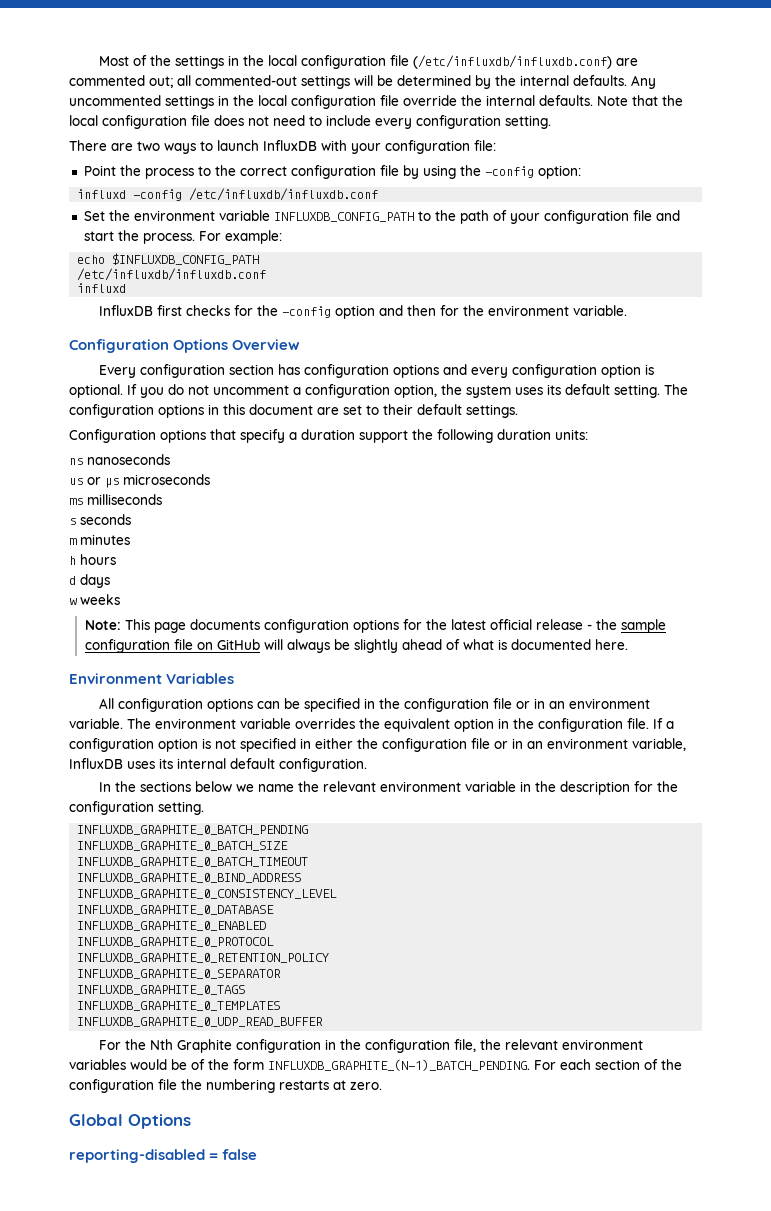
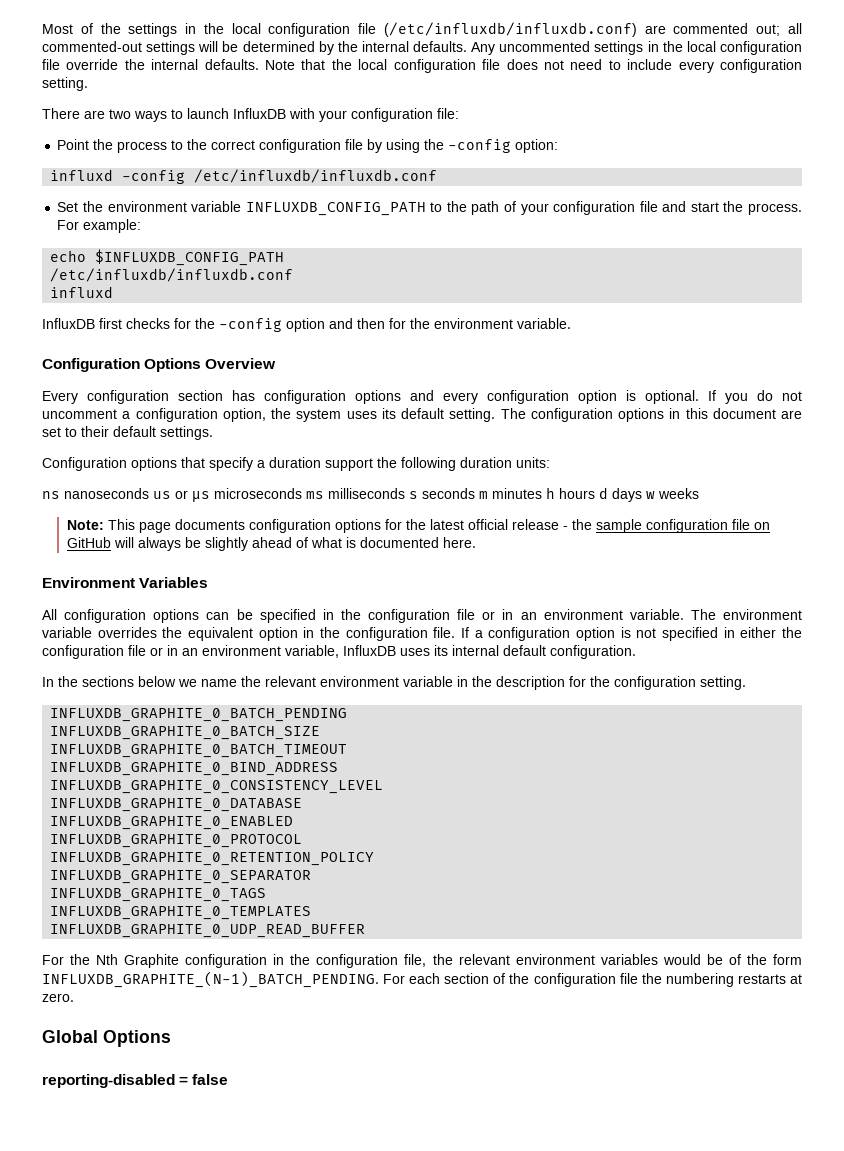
(170, 459) // -> (149, 493) none
(210, 479) // -> (302, 493) none
(162, 499) // -> (405, 493) none
(131, 519) // -> (475, 493) none
(130, 539) // -> (542, 493) none
(116, 559) // -> (595, 493) none
(110, 581) // -> (642, 495) none

